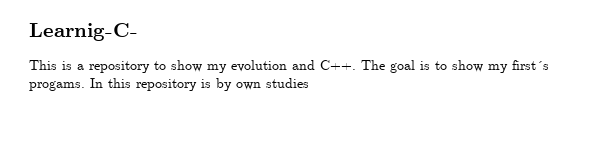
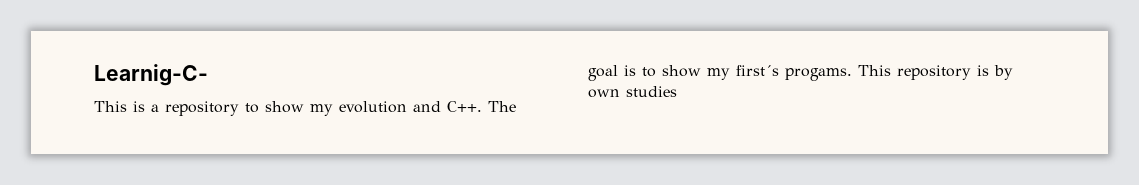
[90,78,131,88] In this -> [858,65,891,76] This

